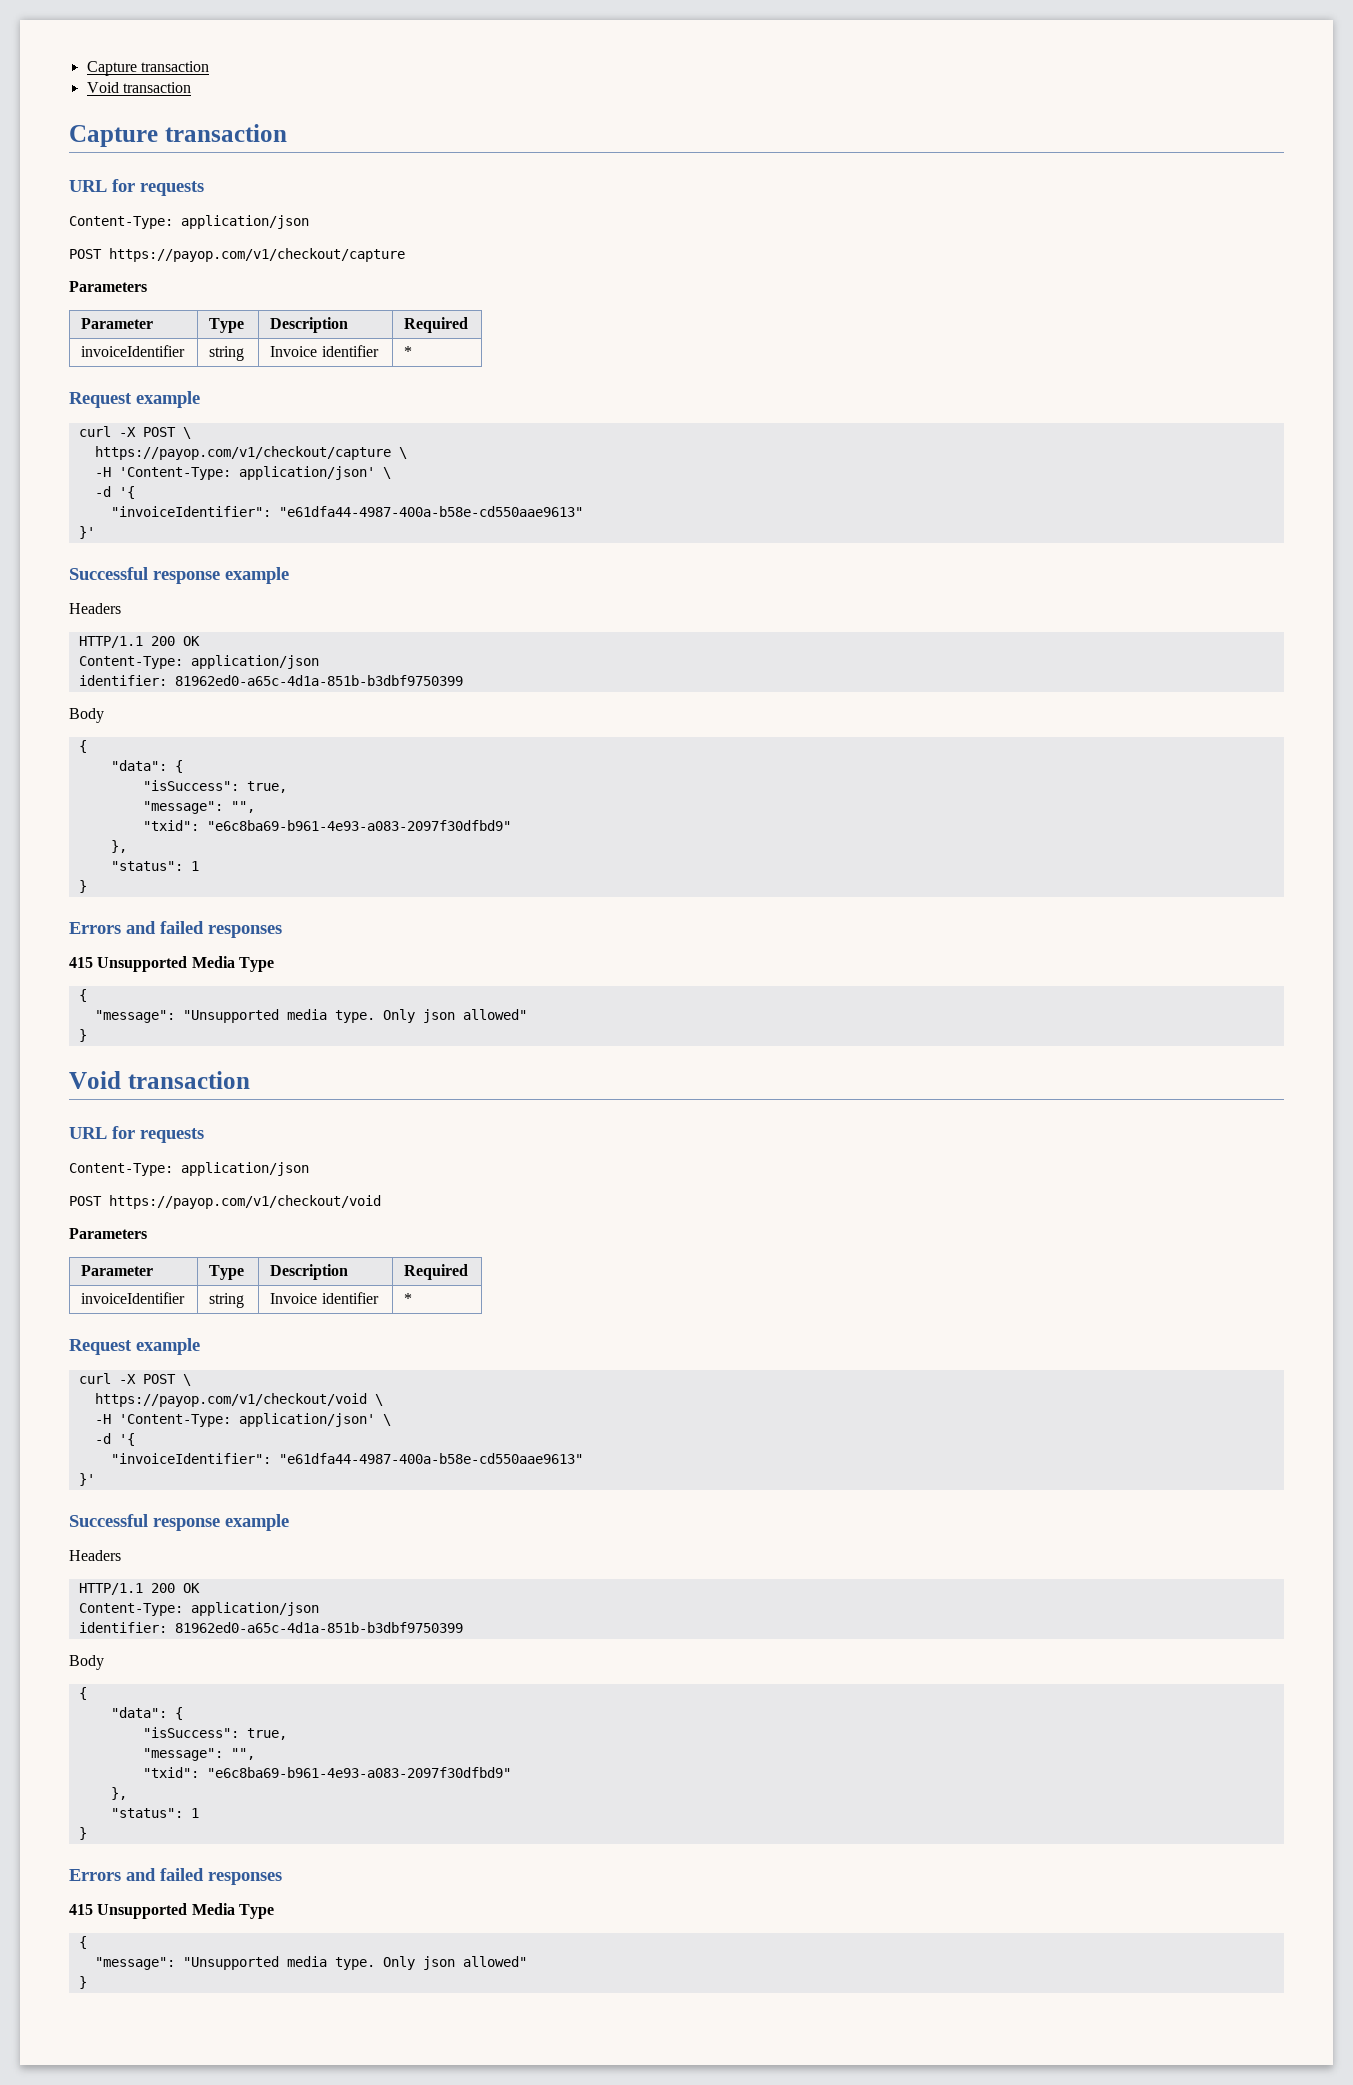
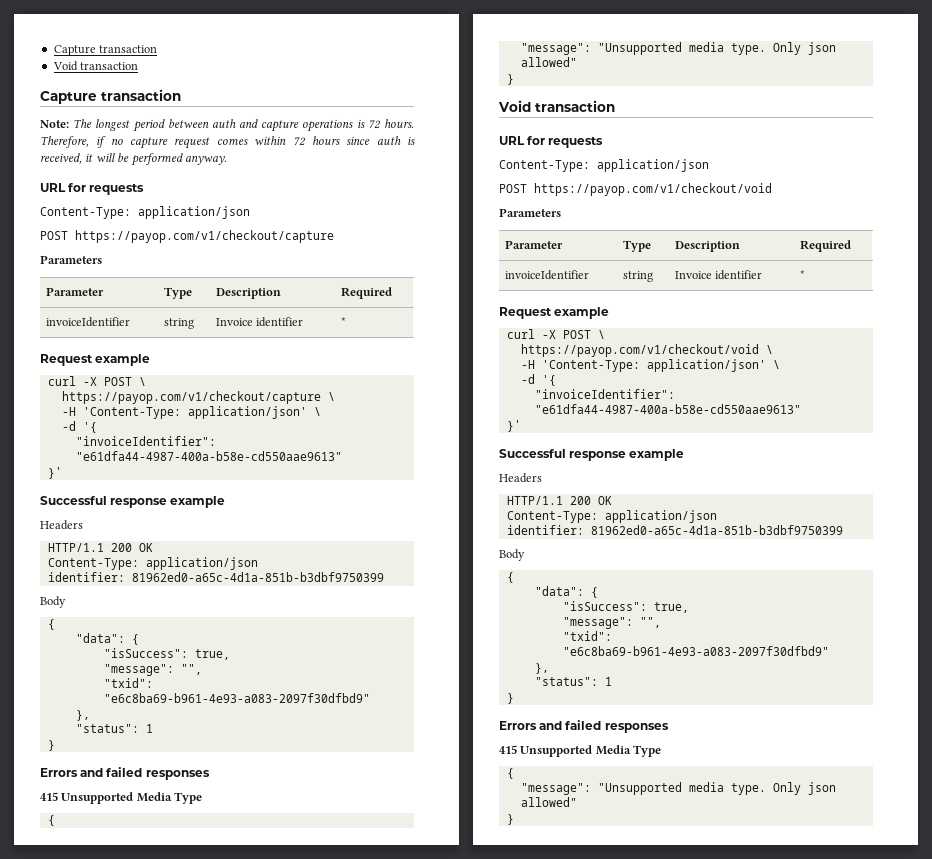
(287, 133) none -> [40,119,415,132] [40,136,416,149] [40,153,227,166] // Note: The longest period between auth and capture operations is 72 hours. Therefore, if no capture request comes within 72 hours since auth is received, it will be performed anyway.

